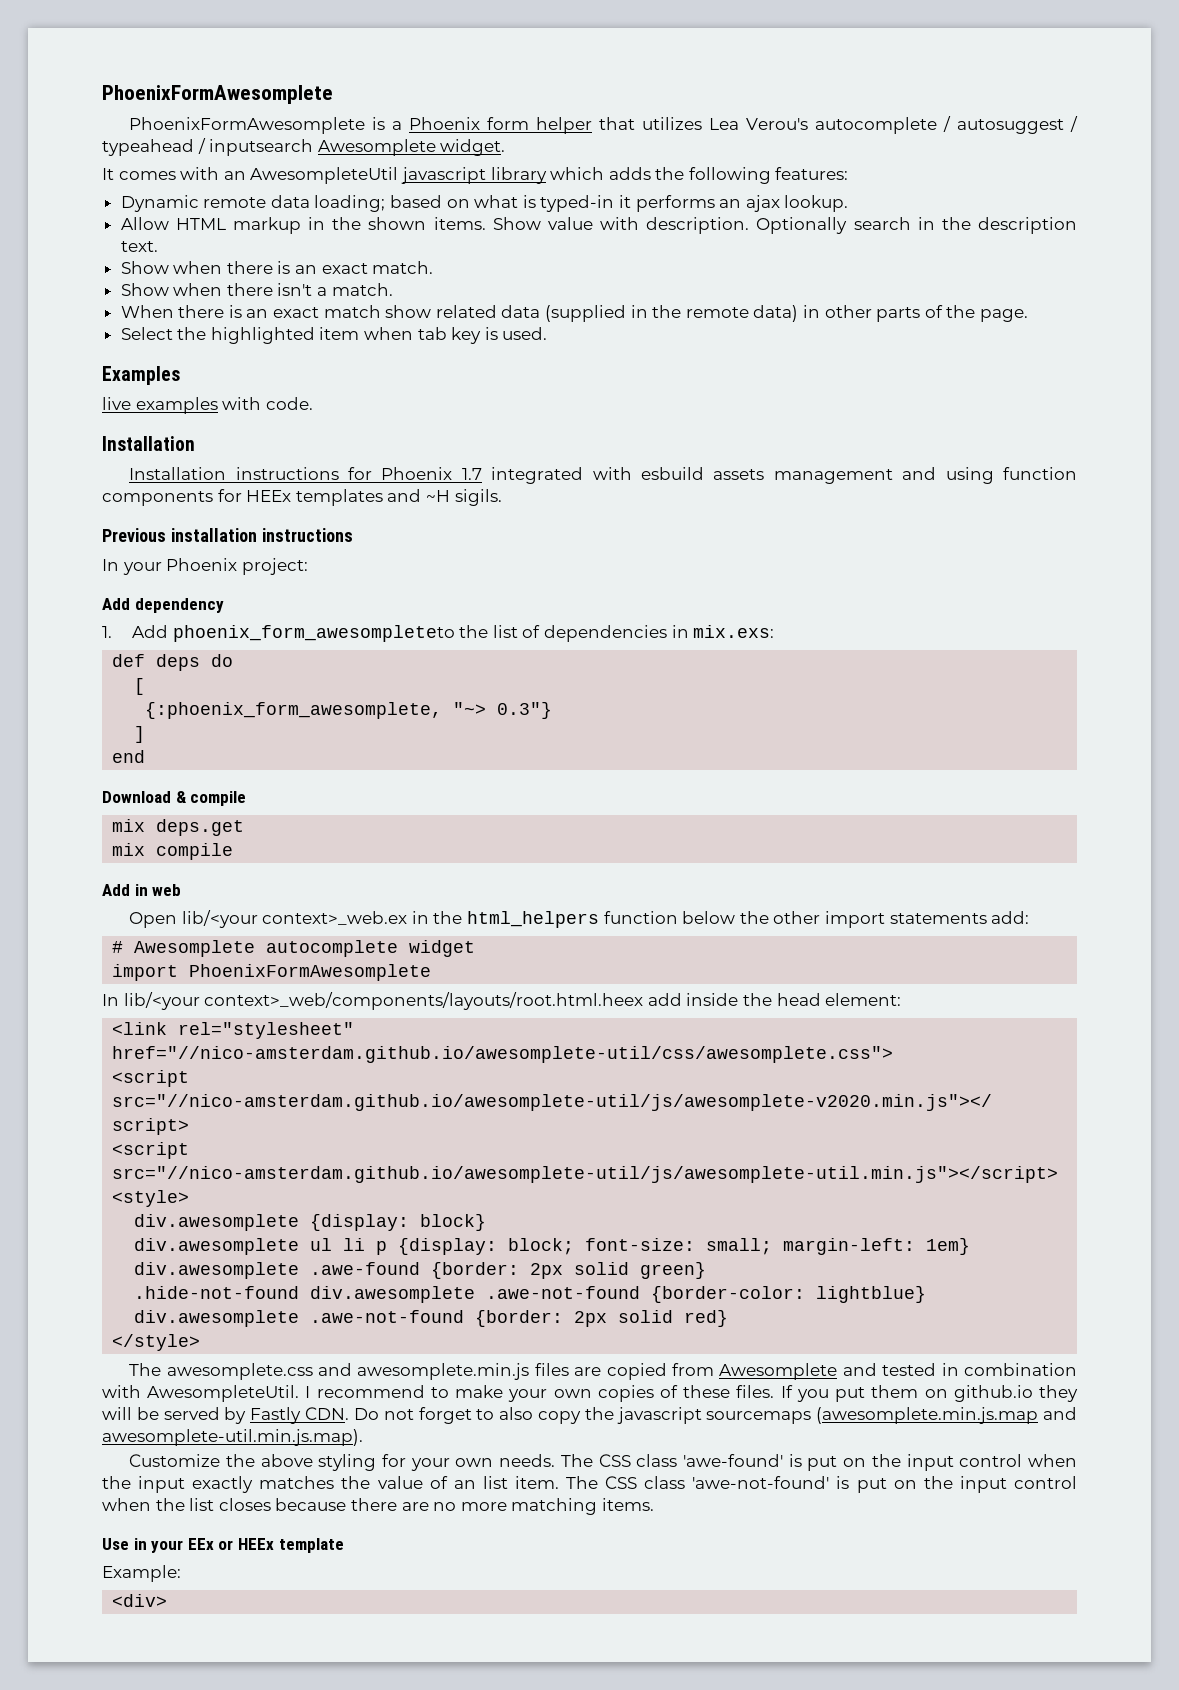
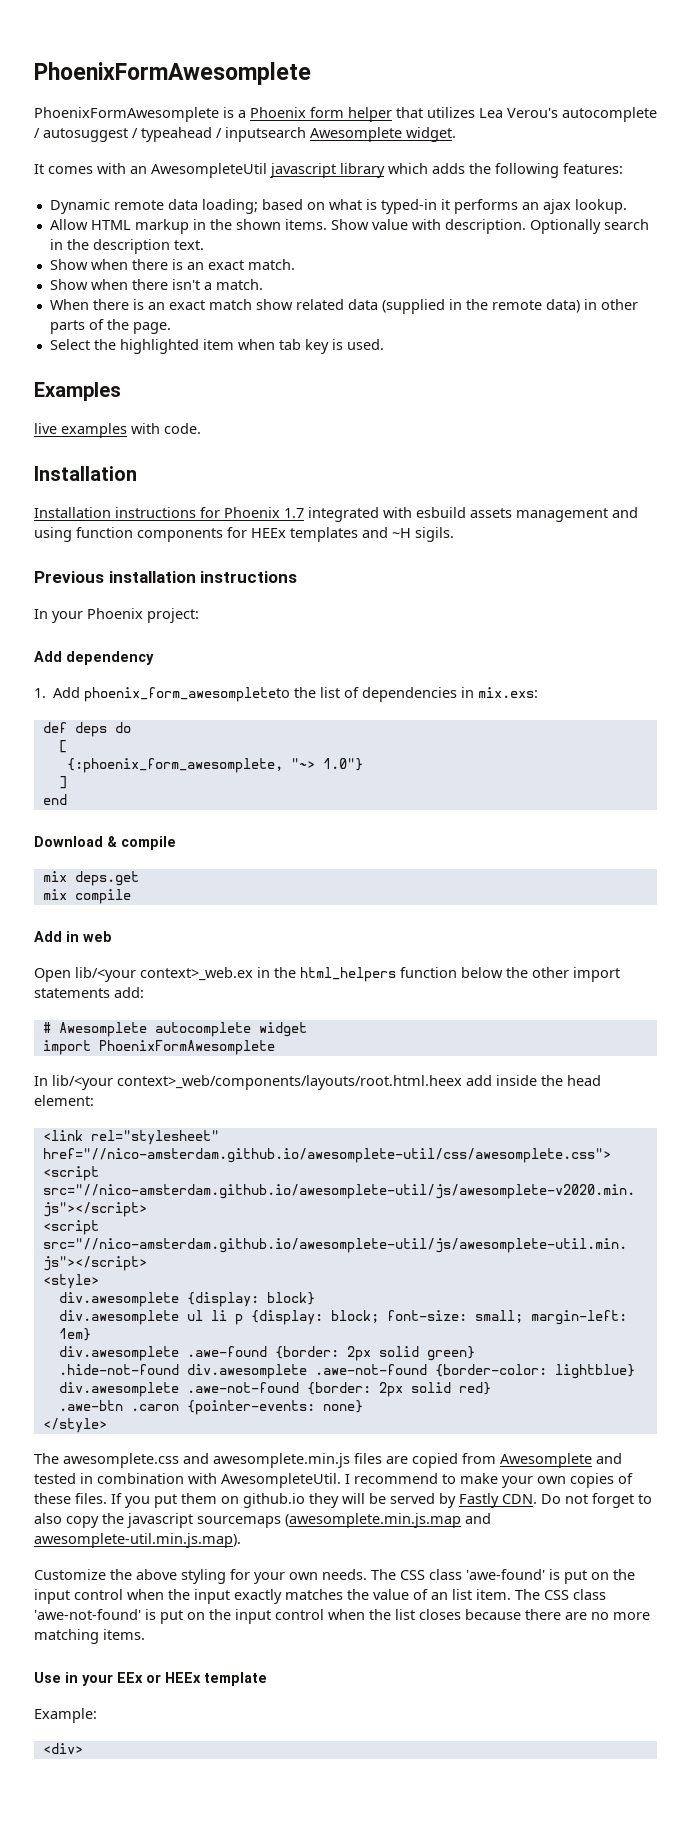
[497,702,553,719] 0.3"} -> [322,758,363,771] 1.0"}
(729, 1318) none -> [58,1400,363,1415] // .awe-btn .caron {pointer-events: none}

